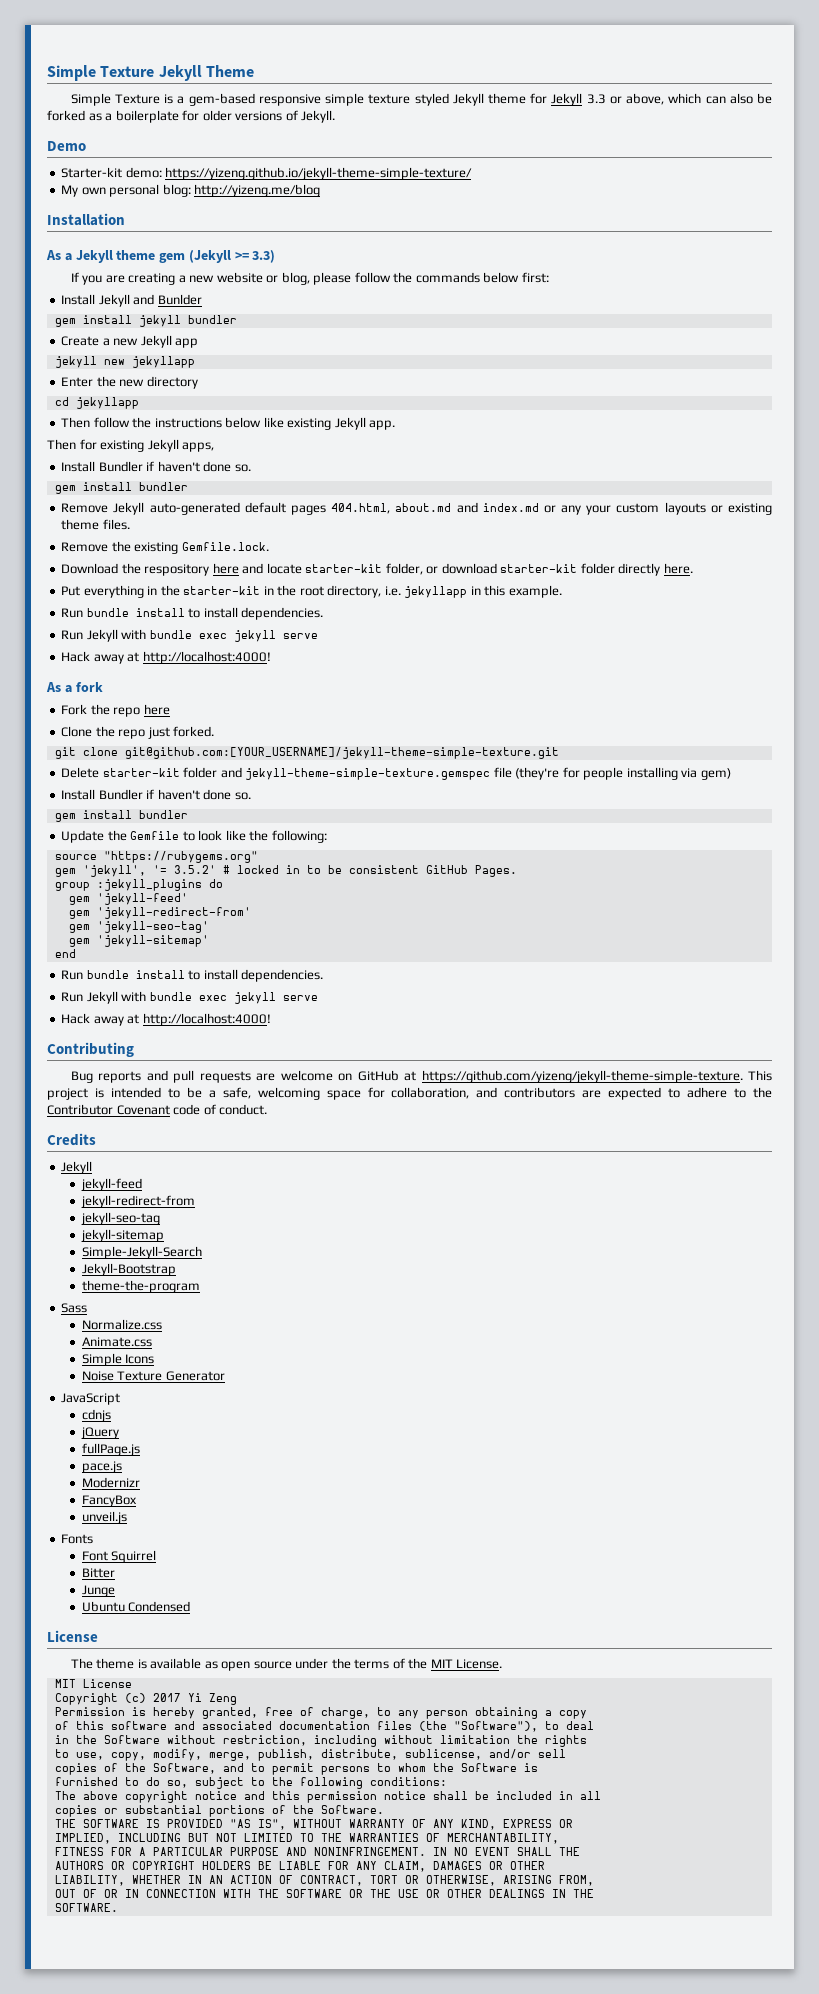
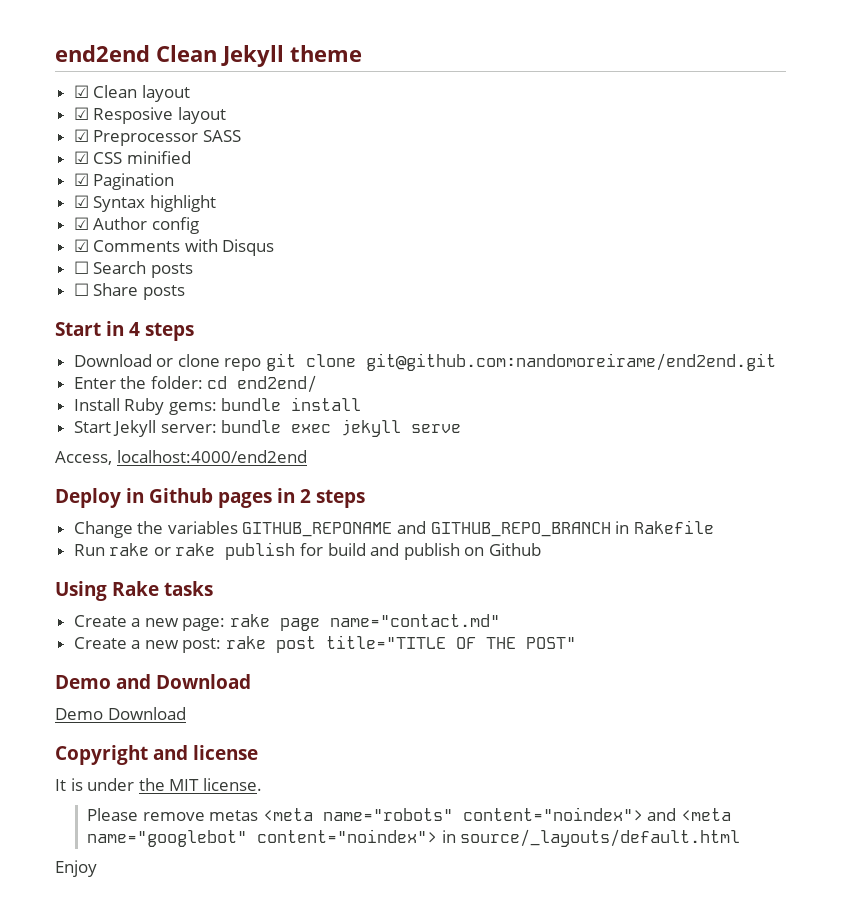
[47,65,254,81] [70,93,773,106] [47,110,336,123] [47,141,86,151] [61,167,473,180] [61,184,321,197] [47,213,125,226] [46,250,276,263] [70,272,549,285] [61,294,202,307] [54,315,237,327] [61,335,199,348] [54,356,195,368] [61,376,198,389] [54,397,139,409] [61,417,396,430] [47,439,215,452] [61,461,251,472] [54,482,188,494] [61,502,772,515] [61,519,130,530] [61,541,269,554] [61,563,693,576] [61,585,562,598] [61,607,324,620] [61,629,318,642] [61,651,271,664] [46,682,103,693] [61,704,170,717] [61,726,215,739] [54,747,559,759] [61,767,731,780] [61,789,251,800] [54,810,188,822] [61,830,327,843] [54,851,258,863] [54,865,517,877] [54,879,223,891] [68,893,188,905] [68,907,251,919] [68,921,209,933] [68,935,209,947] [54,949,76,958] [61,969,324,982] [61,991,318,1004] [61,1013,271,1026] [47,1042,134,1057] [70,1070,772,1083] [47,1087,772,1100] [47,1104,268,1115] [47,1133,96,1146] [61,1161,93,1174] [80,1178,142,1191] [80,1195,195,1208] [80,1212,160,1225] [80,1229,164,1242] [81,1246,202,1259] [81,1263,176,1276] [81,1280,200,1293] [61,1303,88,1313] [81,1319,162,1330] [81,1337,152,1347] [81,1353,155,1366] [81,1371,225,1381] [61,1393,121,1405] [81,1409,111,1422] [80,1427,119,1439] [81,1443,140,1456] [81,1461,122,1473] [81,1477,140,1488] [81,1495,137,1507] [81,1511,127,1524] [61,1534,94,1544] [81,1550,157,1563] [81,1568,115,1578] [81,1585,115,1597] [81,1601,191,1612] [47,1630,98,1642] [70,1658,503,1671] [54,1679,132,1688] [54,1693,237,1705] [54,1707,587,1719] [54,1721,594,1732] [54,1735,587,1747] [54,1749,566,1761] [54,1763,538,1775] [54,1777,447,1789] [54,1791,601,1803] [54,1805,384,1817] [54,1819,573,1830] [54,1833,559,1844] [54,1847,580,1856] [54,1861,545,1872] [54,1875,594,1886] [54,1889,594,1898] [54,1903,118,1912] Simple Texture Jekyll Theme // Simple Texture is a gem-based responsive simple texture styled Jekyll theme for Jekyll 3.3 or above, which can also be forked as a boilerplate for older versions of Jekyll. // Demo // Starter-kit demo: https://yizeng.github.io/jekyll-theme-simple-texture/ // My own personal blog: http://yizeng.me/blog // Installation // As a Jekyll theme gem (Jekyll >= 3.3) // If you are creating a new website or blog, please follow the commands below first: // Install Jekyll and Bunlder // gem install jekyll bundler // Create a new Jekyll app // jekyll new jekyllapp // Enter the new directory // cd jekyllapp // Then follow the instructions below like existing Jekyll app. // Then for existing Jekyll apps, // Install Bundler if haven't done so. // gem install bundler // Remove Jekyll auto-generated default pages 404.html, about.md and index.md or any your custom layouts or existing theme files. // Remove the existing Gemfile.lock. // Download the respository here and locate starter-kit folder, or download starter-kit folder directly here. // Put everything in the starter-kit in the root directory, i.e. jekyllapp in this example. // Run bundle install to install dependencies. // Run Jekyll with bundle exec jekyll serve // Hack away at http://localhost:4000! // As a fork // Fork the repo here // Clone the repo just forked. // git clone git@github.com:[YOUR_USERNAME]/jekyll-theme-simple-texture.git // Delete starter-kit folder and jekyll-theme-simple-texture.gemspec file (they're for people installing via gem) // Install Bundler if haven't done so. // gem install bundler // Update the Gemfile to look like the following: // source "https://rubygems.org" // gem 'jekyll', '= 3.5.2' # locked in to be consistent GitHub Pages. // group :jekyll_plugins do // gem 'jekyll-feed' // gem 'jekyll-redirect-from' // gem 'jekyll-seo-tag' // gem 'jekyll-sitemap' // end // Run bundle install to install dependencies. // Run Jekyll with bundle exec jekyll serve // Hack away at http://localhost:4000! // Contributing // Bug reports and pull requests are welcome on GitHub at https://github.com/yizeng/jekyll-theme-simple-texture. This project is intended to be a safe, welcoming space for collaboration, and contributors are expected to adhere to the Contributor Covenant code of conduct. // Credits // Jekyll // jekyll-feed // jekyll-redirect-from // jekyll-seo-tag // jekyll-sitemap // Simple-Jekyll-Search // Jekyll-Bootstrap // theme-the-program // Sass // Normalize.css // Animate.css // Simple Icons // Noise Texture Generator // JavaScript // cdnjs // jQuery // fullPage.js // pace.js // Modernizr // FancyBox // unveil.js // Fonts // Font Squirrel // Bitter // Junge // Ubuntu Condensed // License // The theme is available as open source under the terms of the MIT License. // MIT License // Copyright (c) 2017 Yi Zeng // Permission is hereby granted, free of charge, to any person obtaining a copy // of this software and associated documentation files (the "Software"), to deal // in the Software without restriction, including without limitation the rights // to use, copy, modify, merge, publish, distribute, sublicense, and/or sell // copies of the Software, and to permit persons to whom the Software is // furnished to do so, subject to the following conditions: // The above copyright notice and this permission notice shall be included in all // copies or substantial portions of the Software. // THE SOFTWARE IS PROVIDED "AS IS", WITHOUT WARRANTY OF ANY KIND, EXPRESS OR // IMPLIED, INCLUDING BUT NOT LIMITED TO THE WARRANTIES OF MERCHANTABILITY, // FITNESS FOR A PARTICULAR PURPOSE AND NONINFRINGEMENT. IN NO EVENT SHALL THE // AUTHORS OR COPYRIGHT HOLDERS BE LIABLE FOR ANY CLAIM, DAMAGES OR OTHER // LIABILITY, WHETHER IN AN ACTION OF CONTRACT, TORT OR OTHERWISE, ARISING FROM, // OUT OF OR IN CONNECTION WITH THE SOFTWARE OR THE USE OR OTHER DEALINGS IN THE // SOFTWARE. -> [55,45,362,67] [73,85,190,102] [73,107,226,124] [73,129,241,146] [73,151,191,164] [73,173,175,190] [73,195,216,212] [73,217,199,234] [73,239,275,256] [73,261,193,278] [73,283,185,300] [55,321,194,341] [73,353,777,371] [73,375,318,393] [73,397,362,415] [73,419,462,437] [55,450,307,465] [55,488,365,508] [73,520,714,538] [73,542,542,560] [55,581,213,601] [73,614,501,631] [73,635,577,653] [55,674,251,689] [55,707,186,720] [55,745,258,765] [55,778,262,791] [87,807,731,821] [87,829,741,847] [55,860,97,877] end2end Clean Jekyll theme // ☑ Clean layout // ☑ Resposive layout // ☑ Preprocessor SASS // ☑ CSS minified // ☑ Pagination // ☑ Syntax highlight // ☑ Author config // ☑ Comments with Disqus // ☐ Search posts // ☐ Share posts // Start in 4 steps // Download or clone repo git clone git@github.com:nandomoreirame/end2end.git // Enter the folder: cd end2end/ // Install Ruby gems: bundle install // Start Jekyll server: bundle exec jekyll serve // Access, localhost:4000/end2end // Deploy in Github pages in 2 steps // Change the variables GITHUB_REPONAME and GITHUB_REPO_BRANCH in Rakefile // Run rake or rake publish for build and publish on Github // Using Rake tasks // Create a new page: rake page name="contact.md" // Create a new post: rake post title="TITLE OF THE POST" // Demo and Download // Demo Download // Copyright and license // It is under the MIT license. // Please remove metas <meta name="robots" content="noindex"> and <meta name="googlebot" content="noindex"> in source/_layouts/default.html // Enjoy

